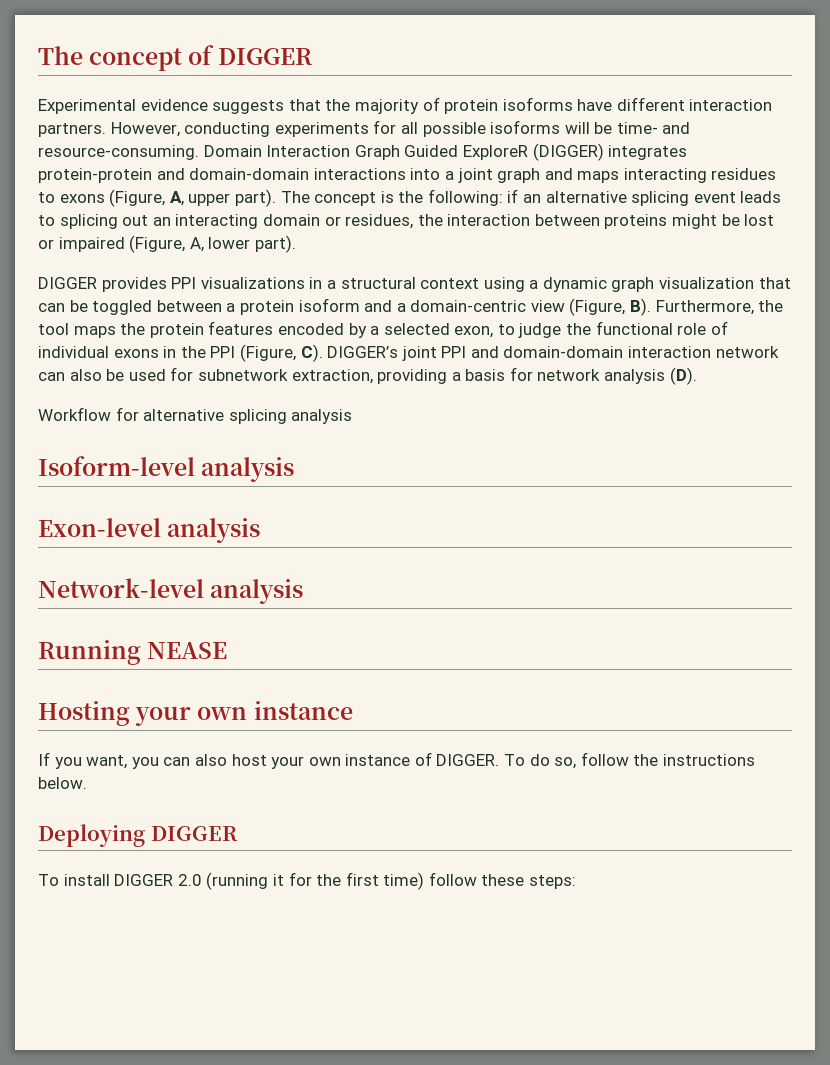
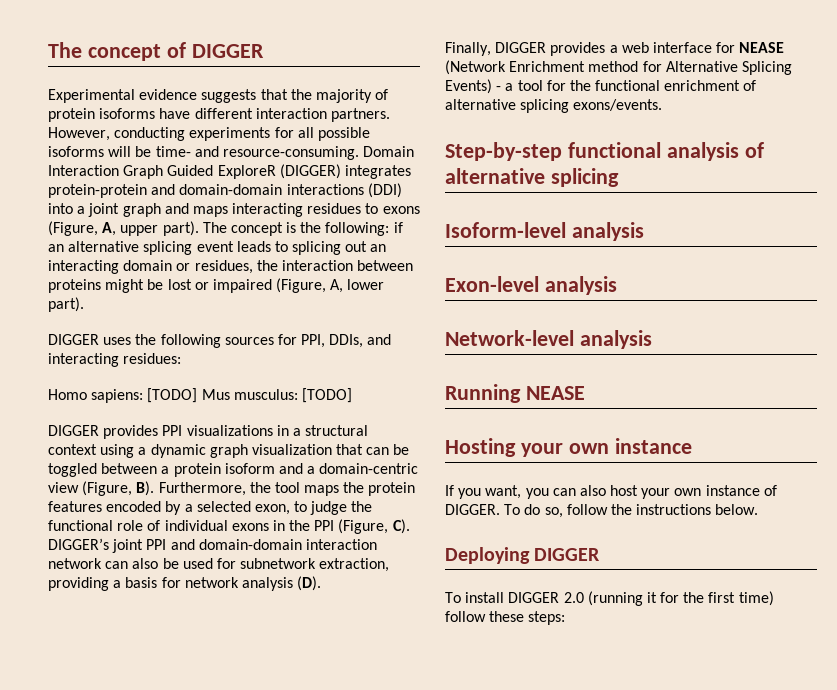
(406, 174) none -> [367,183,402,198] (DDI)
(296, 244) none -> [48,334,392,348] [48,353,182,367] [48,388,352,403] // DIGGER uses the following sources for PPI, DDIs, and interacting residues: // Homo sapiens: [TODO] Mus musculus: [TODO]
[38,407,353,424] Workflow for alternative splicing analysis -> [445,42,785,56] [445,60,792,75] [445,79,757,94] [445,99,663,113] [445,142,764,161] [445,168,619,187] Finally, DIGGER provides a web interface for NEASE (Network Enrichment method for Alternative Splicing Events) - a tool for the functional enrichment of alternative splicing exons/events. // Step-by-step functional analysis of alternative splicing

